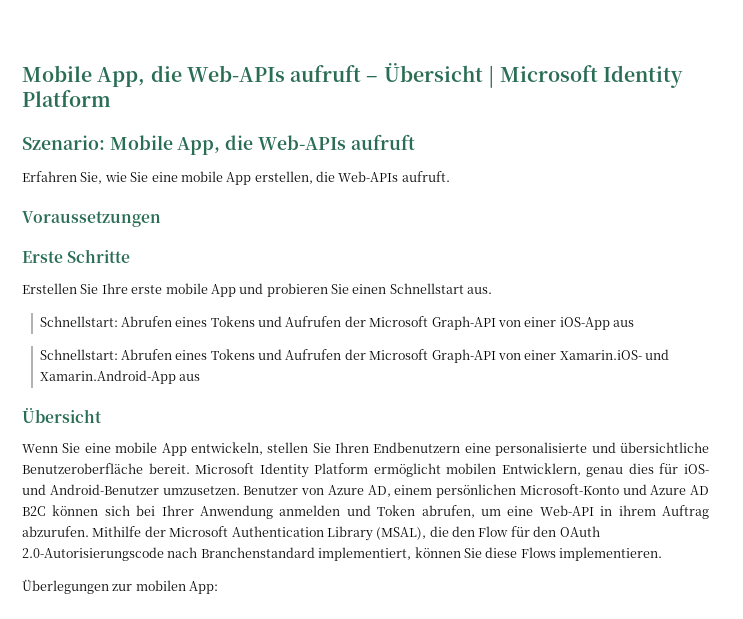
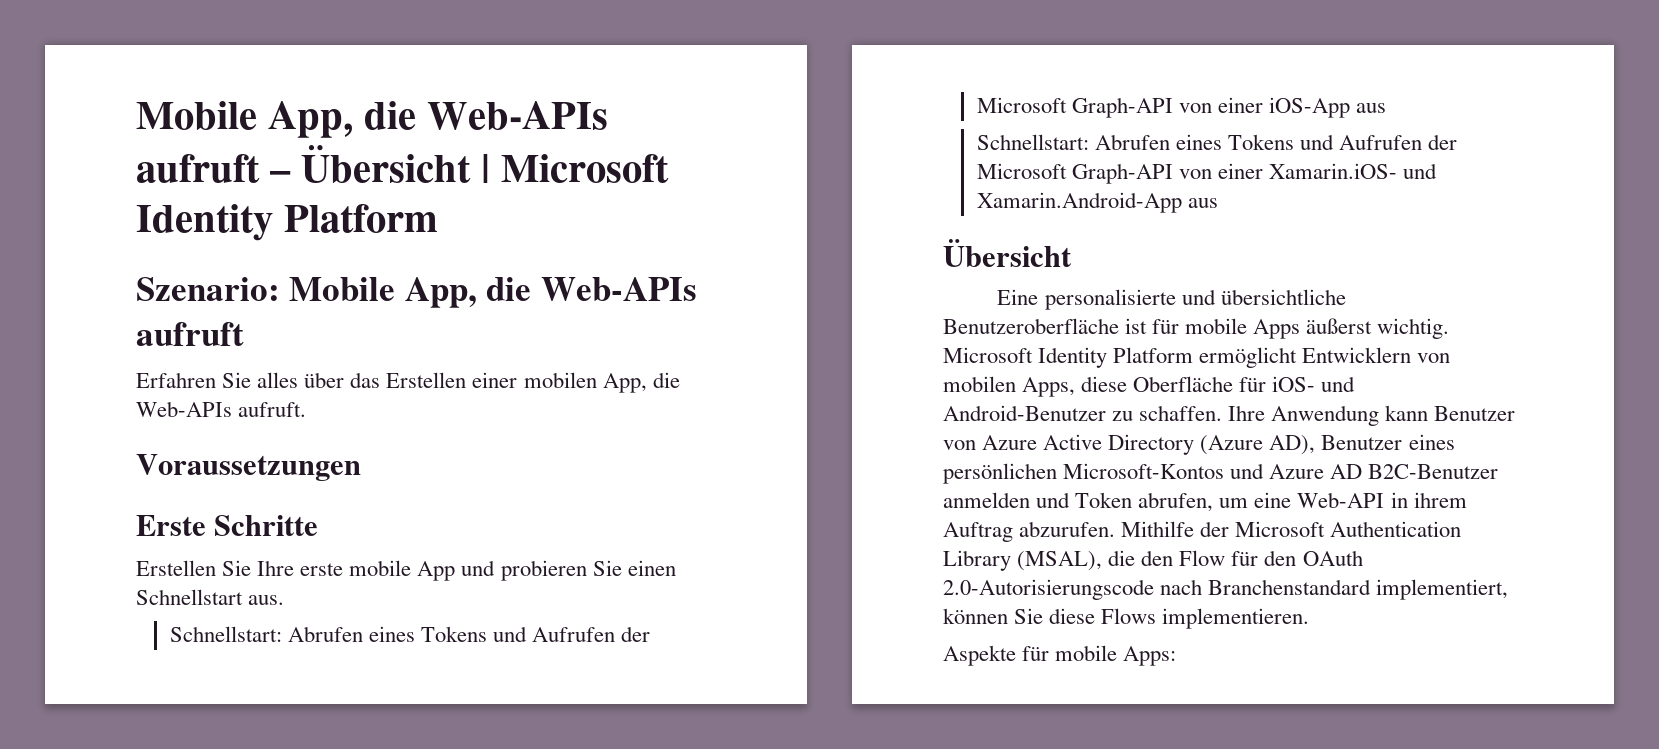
[80,171,313,185] Sie, wie Sie eine mobile App erstellen, -> [222,372,647,393] Sie alles über das Erstellen einer mobilen App,
[22,442,709,456] [22,463,709,478] [22,484,709,498] [22,505,273,519] Wenn Sie eine mobile App entwickeln, stellen Sie Ihren Endbenutzern eine personalisierte und übersichtliche Benutzeroberfläche bereit. Microsoft Identity Platform ermöglicht mobilen Entwicklern, genau dies für iOS- und Android-Benutzer umzusetzen. Benutzer von Azure AD, einem persönlichen Microsoft-Konto und Azure AD B2C können sich bei Ihrer Anwendung -> [997,289,1346,310] [943,318,1450,339] [943,347,1451,368] [943,376,1356,397] [943,405,1516,426] [943,434,1455,455] [943,463,1499,484] Eine personalisierte und übersichtliche Benutzeroberfläche ist für mobile Apps äußerst wichtig. Microsoft Identity Platform ermöglicht Entwicklern von mobilen Apps, diese Oberfläche für iOS- und Android-Benutzer zu schaffen. Ihre Anwendung kann Benutzer von Azure Active Directory (Azure AD), Benutzer eines persönlichen Microsoft-Kontos und Azure AD B2C-Benutzer
[22,579,219,594] Überlegungen zur mobilen App: -> [943,645,1177,666] Aspekte für mobile Apps:

